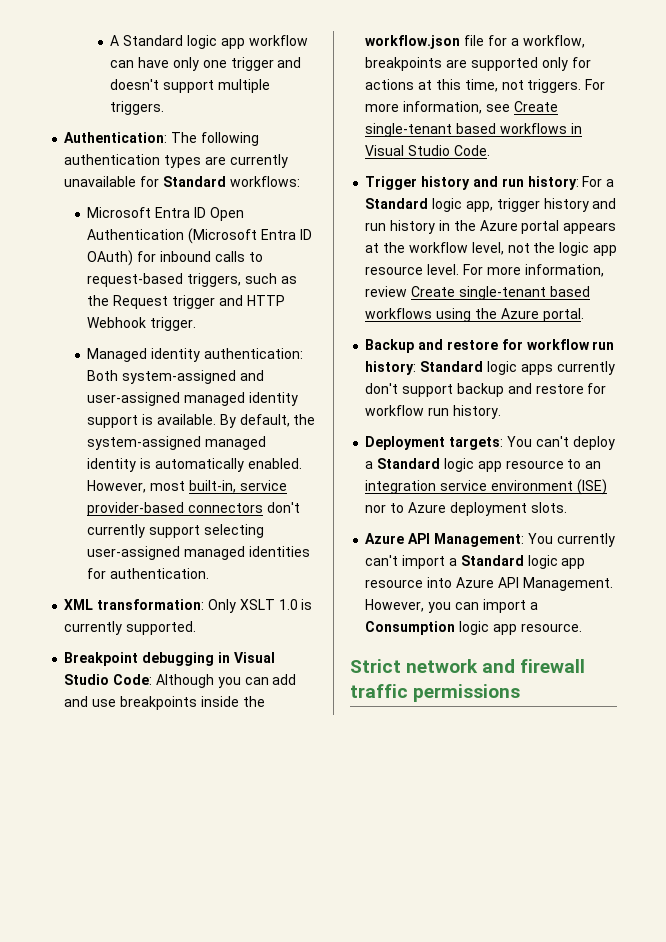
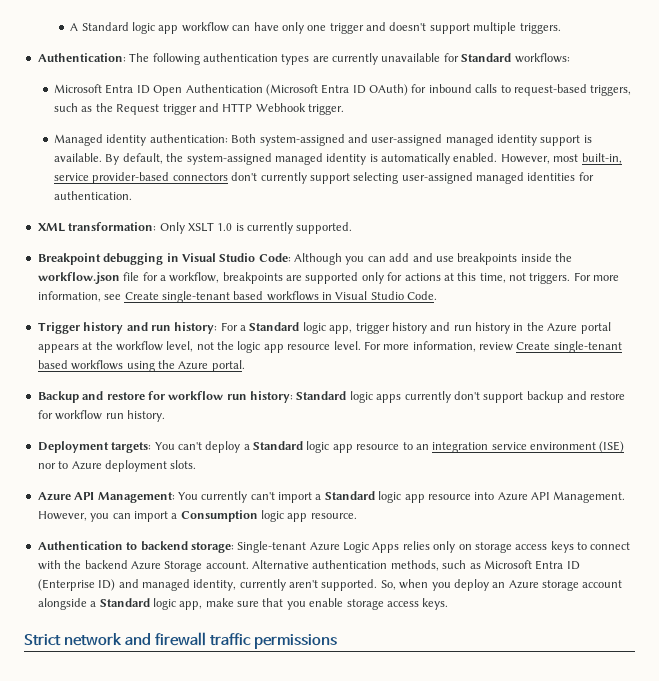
(582, 627) none -> [37,541,631,553] [37,560,580,572] [37,579,623,591] [37,598,449,610] // Authentication to backend storage: Single-tenant Azure Logic Apps relies only on storage access keys to connect with the backend Azure Storage account. Alternative authentication methods, such as Microsoft Entra ID (Enterprise ID) and managed identity, currently aren't supported. So, when you deploy an Azure storage account alongside a Standard logic app, make sure that you enable storage access keys.

